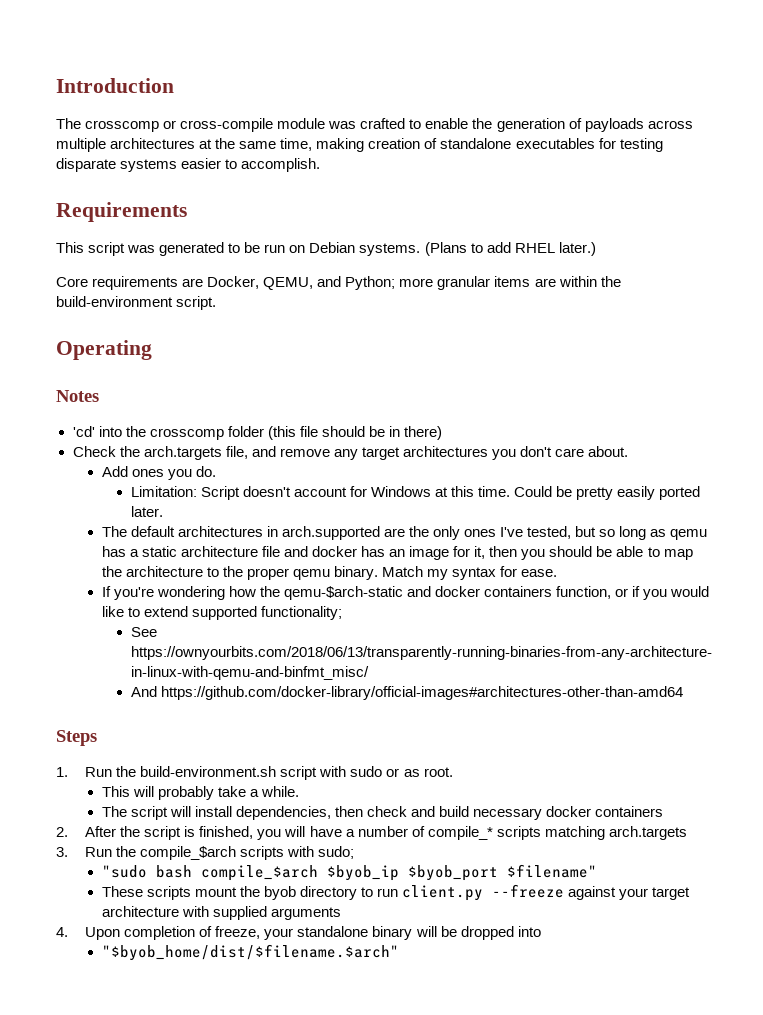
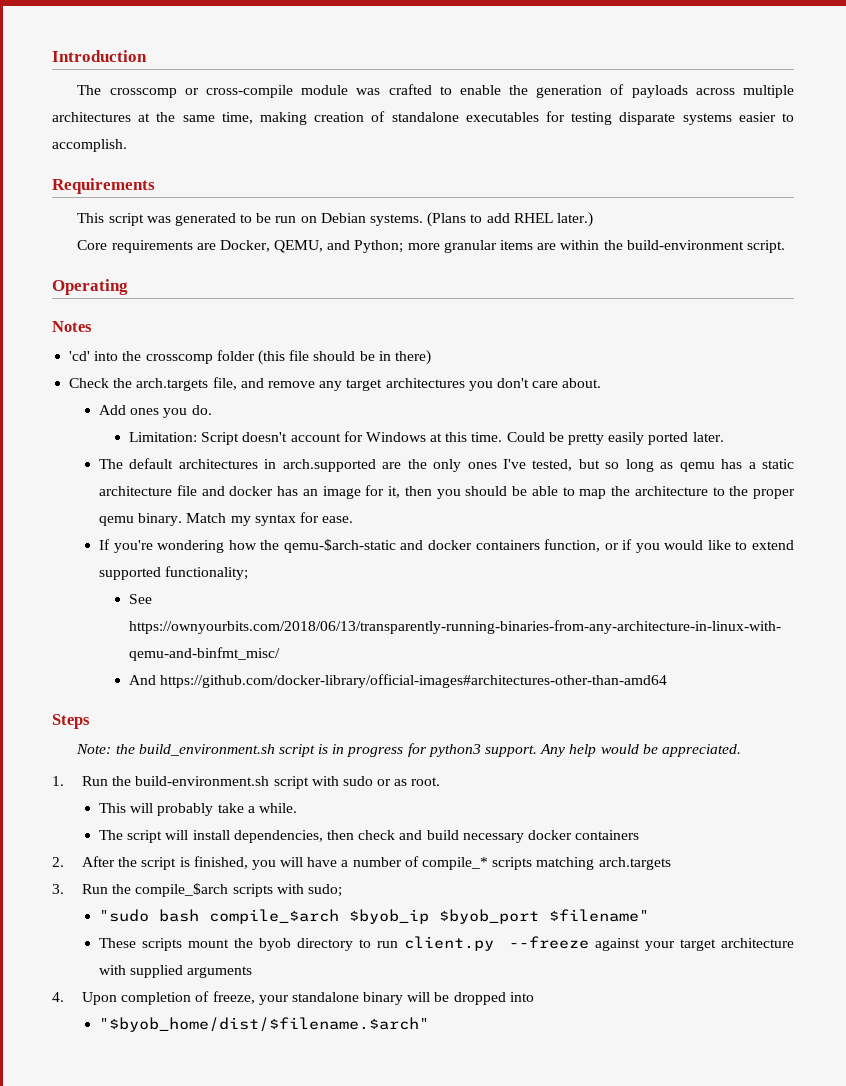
(97, 738) none -> [76,743,741,757] // Note: the build_environment.sh script is in progress for python3 support. Any help would be appreciated.

